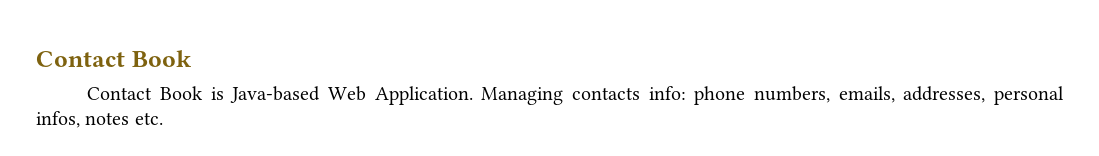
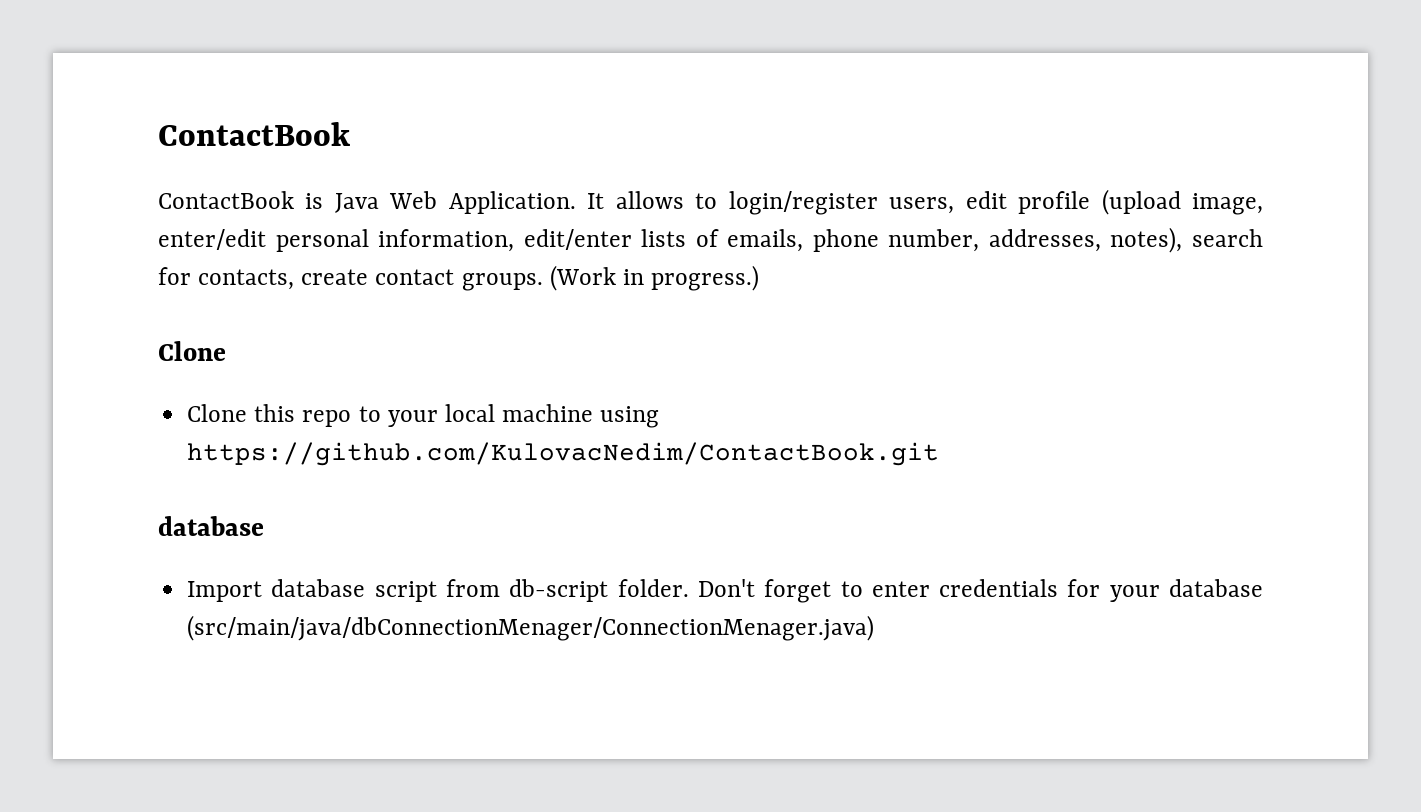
[36,50,192,67] [87,86,1064,105] [36,111,163,128] Contact Book // Contact Book is Java-based Web Application. Managing contacts info: phone numbers, emails, addresses, personal infos, notes etc. -> [158,122,350,146] [158,189,1263,215] [158,227,1263,253] [158,265,760,291] [158,341,226,361] [187,404,660,428] [187,442,940,466] [158,516,264,536] [187,579,1263,603] [187,615,875,641] ContactBook // ContactBook is Java Web Application. It allows to login/register users, edit profile (upload image, enter/edit personal information, edit/enter lists of emails, phone number, addresses, notes), search for contacts, create contact groups. (Work in progress.) // Clone // Clone this repo to your local machine using https://github.com/KulovacNedim/ContactBook.git // database // Import database script from db-script folder. Don't forget to enter credentials for your database (src/main/java/dbConnectionMenager/ConnectionMenager.java)

